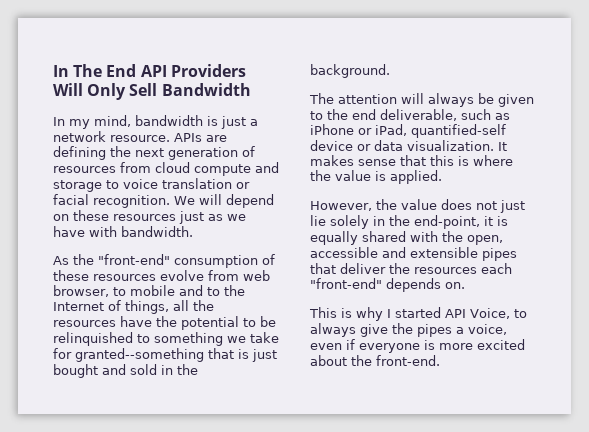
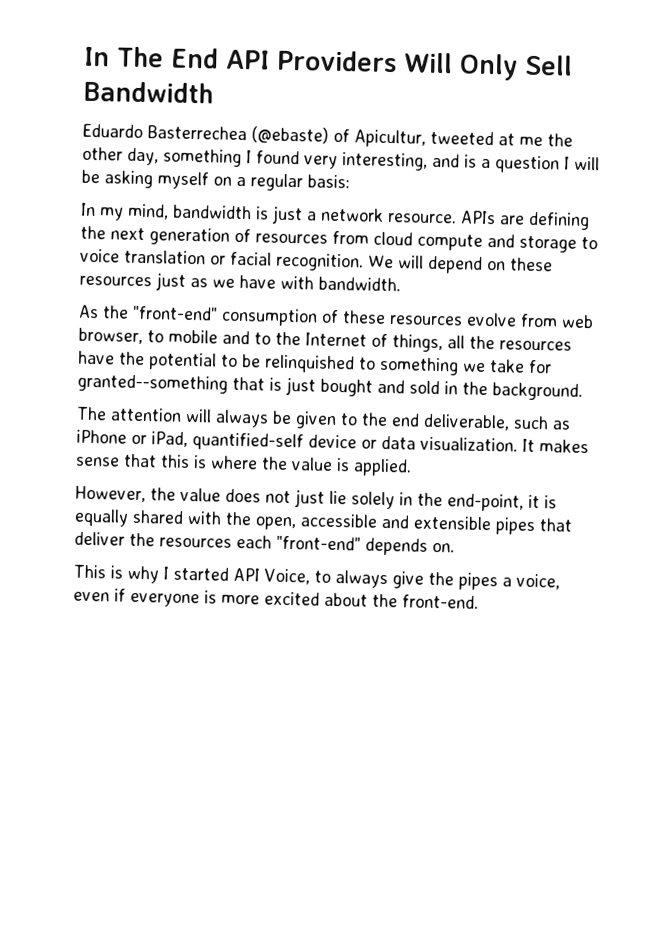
(251, 89) none -> [82,123,573,148] [82,146,600,174] [81,169,350,192] // Eduardo Basterrechea (@ebaste) of Apicultur, tweeted at me the other day, something I found very interesting, and is a question I will be asking myself on a regular basis:

